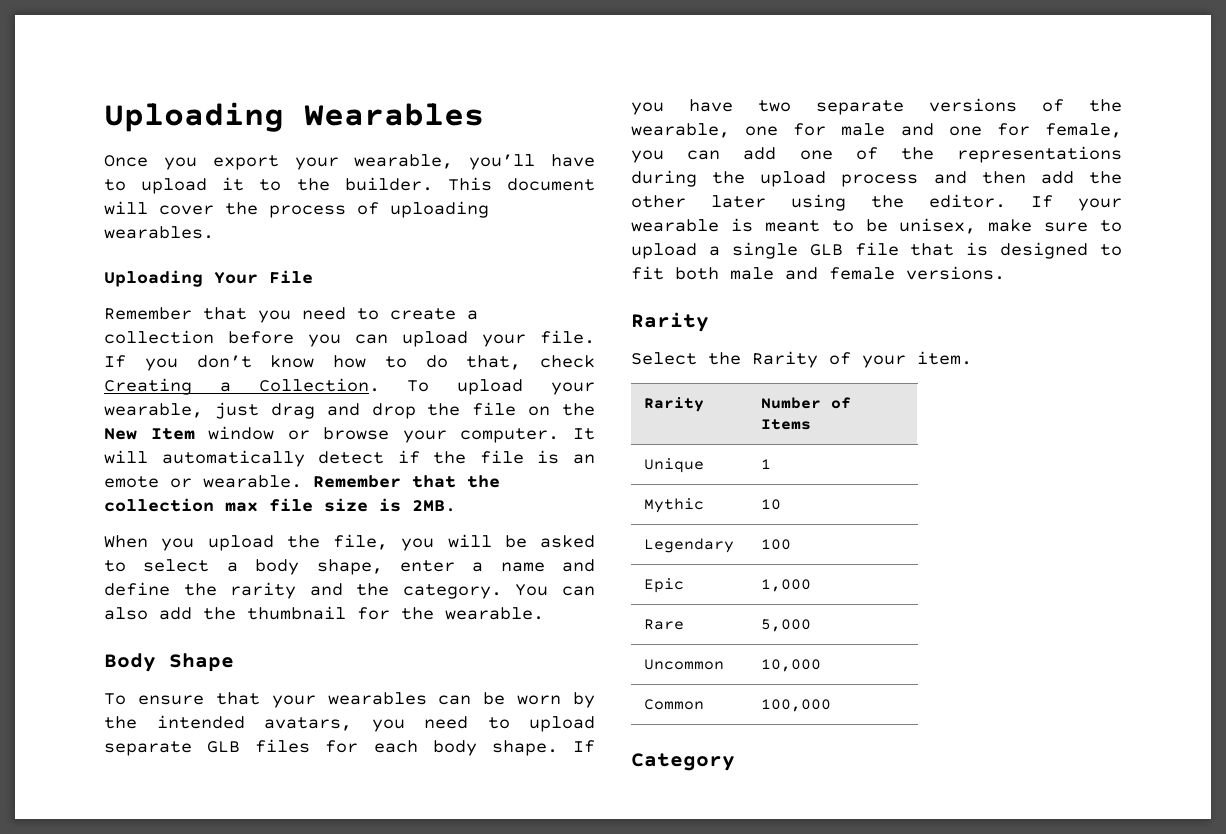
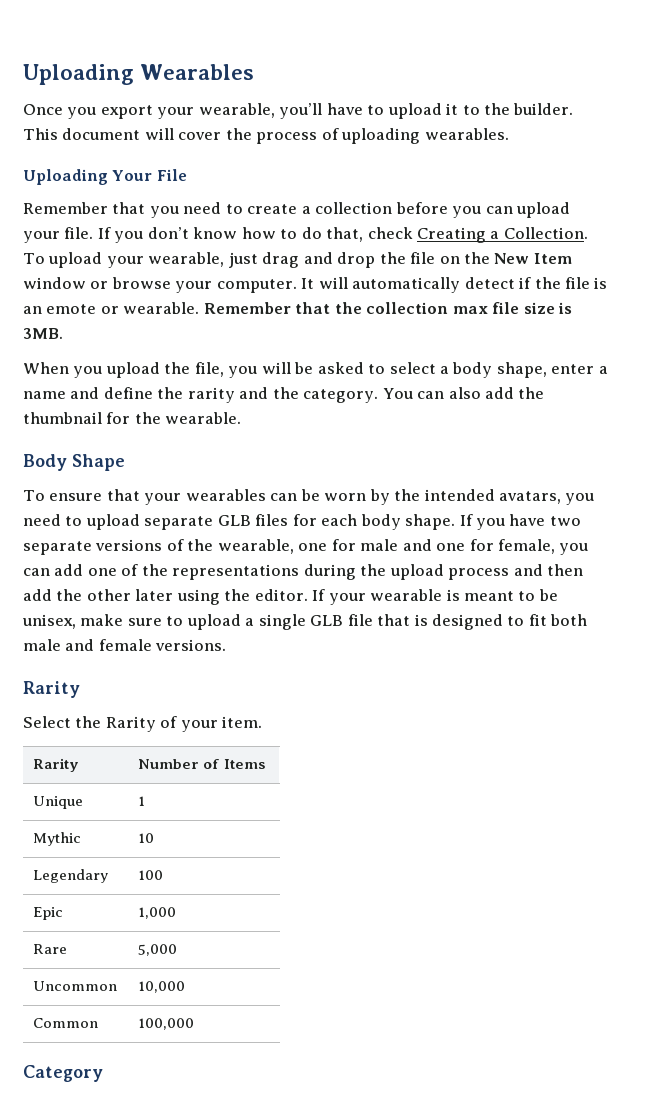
[412,500,456,512] 2MB. -> [23,328,63,339] 3MB.

